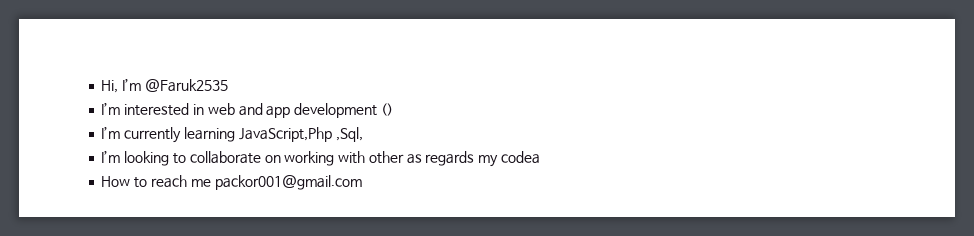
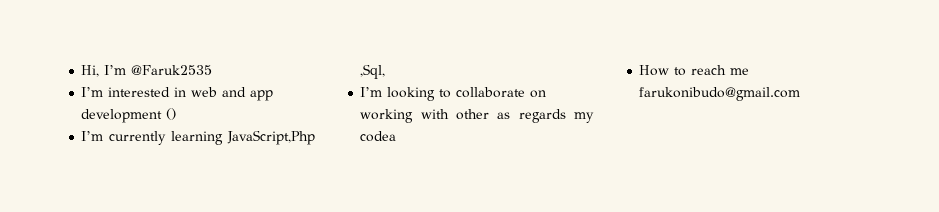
[214,175,362,190] packor001@gmail.com -> [639,87,801,101] farukonibudo@gmail.com

